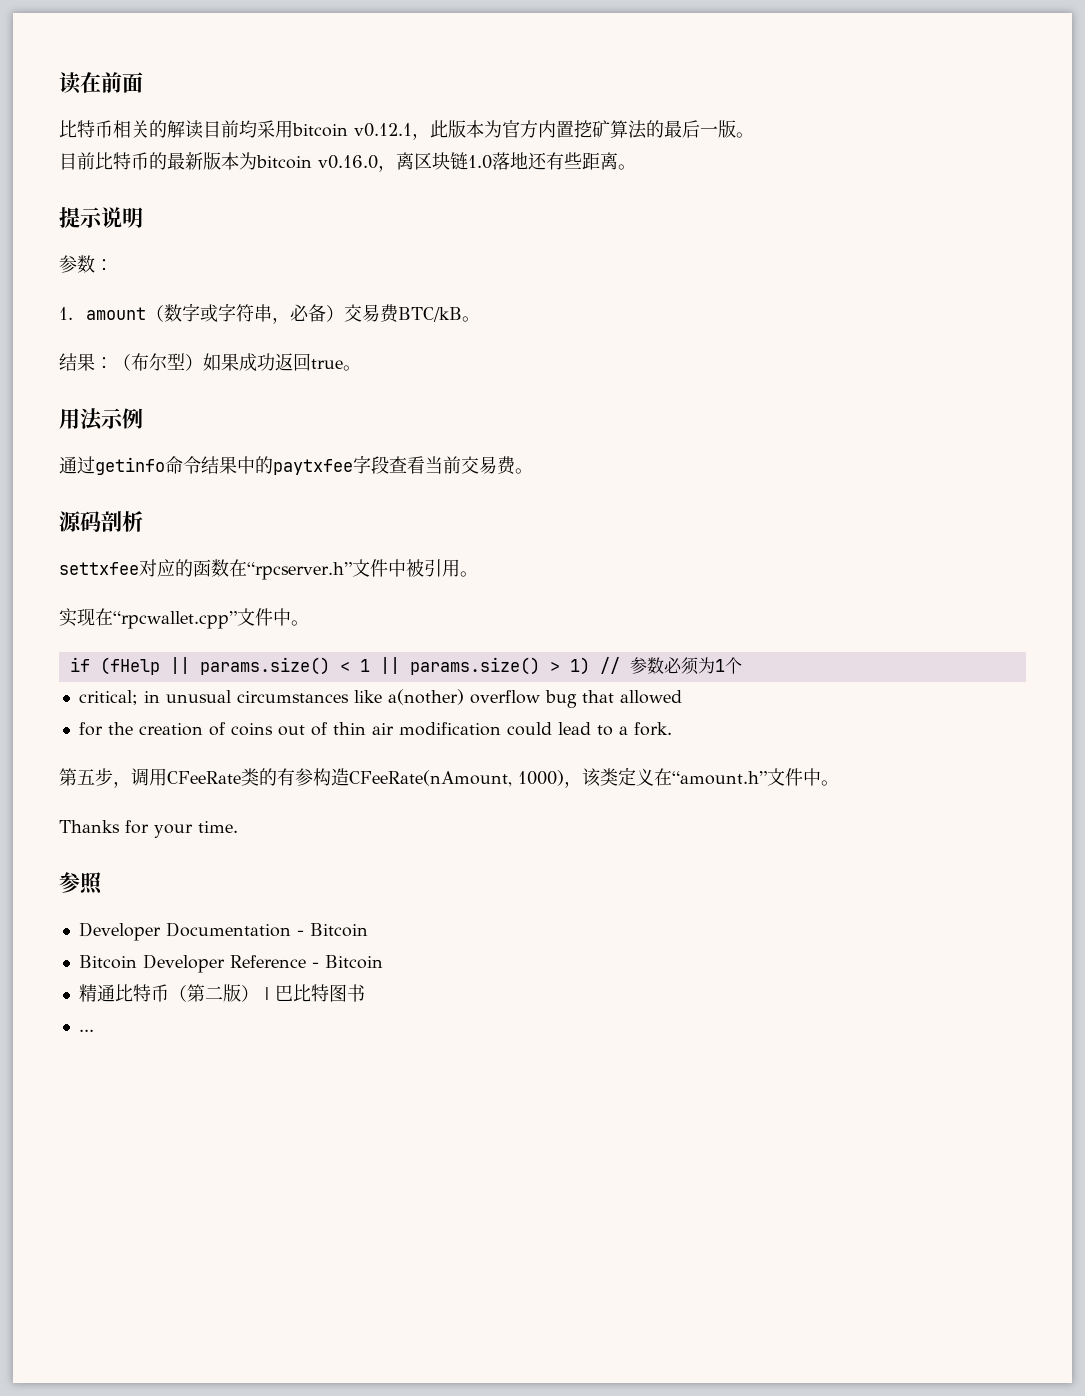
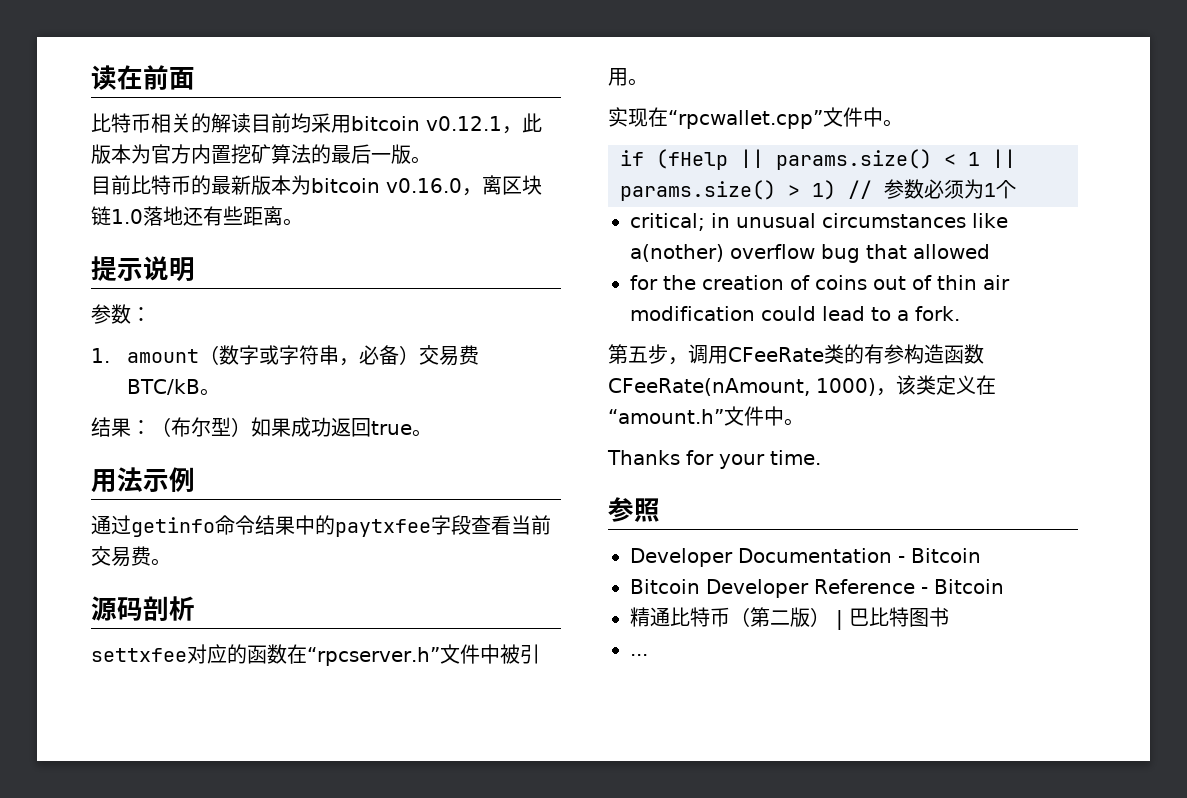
(349, 777) none -> [943,344,984,364] 函数

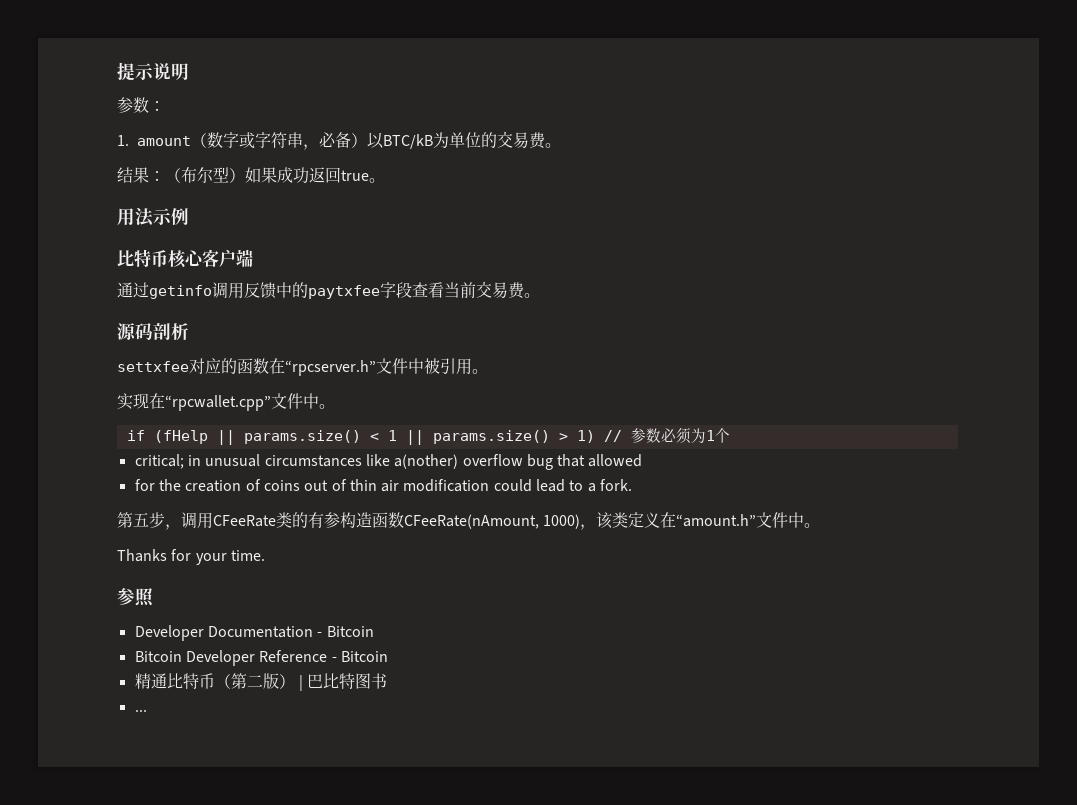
[91,65,195,90] [91,113,542,134] [91,144,431,164] [91,175,542,196] [91,206,303,226] 读在前面 // 比特币相关的解读目前均采用bitcoin v0.12.1，此版本为官方内置挖矿算法的最后一版。 // 目前比特币的最新版本为bitcoin v0.16.0，离区块链1.0落地还有些距离。 // -> (117, 71) none
[418,345,479,366] [126,379,200,395] 交易费BTC/kB -> [367,131,546,149] 以BTC/kB为单位的交易费
(195, 479) none -> [117,249,253,268] // 比特币核心客户端
[215,515,295,535] 命令结果 -> [212,282,276,299] 调用反馈

